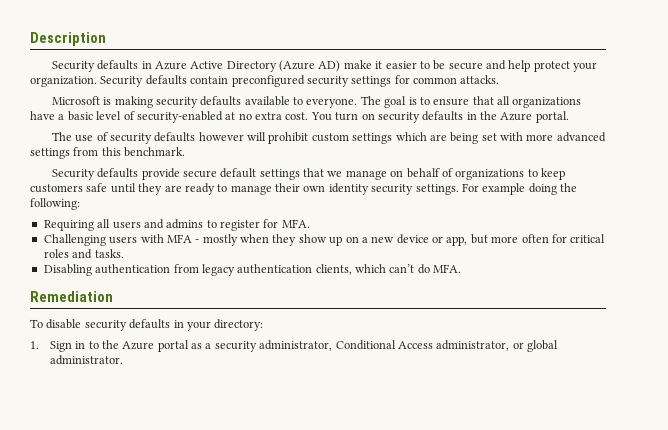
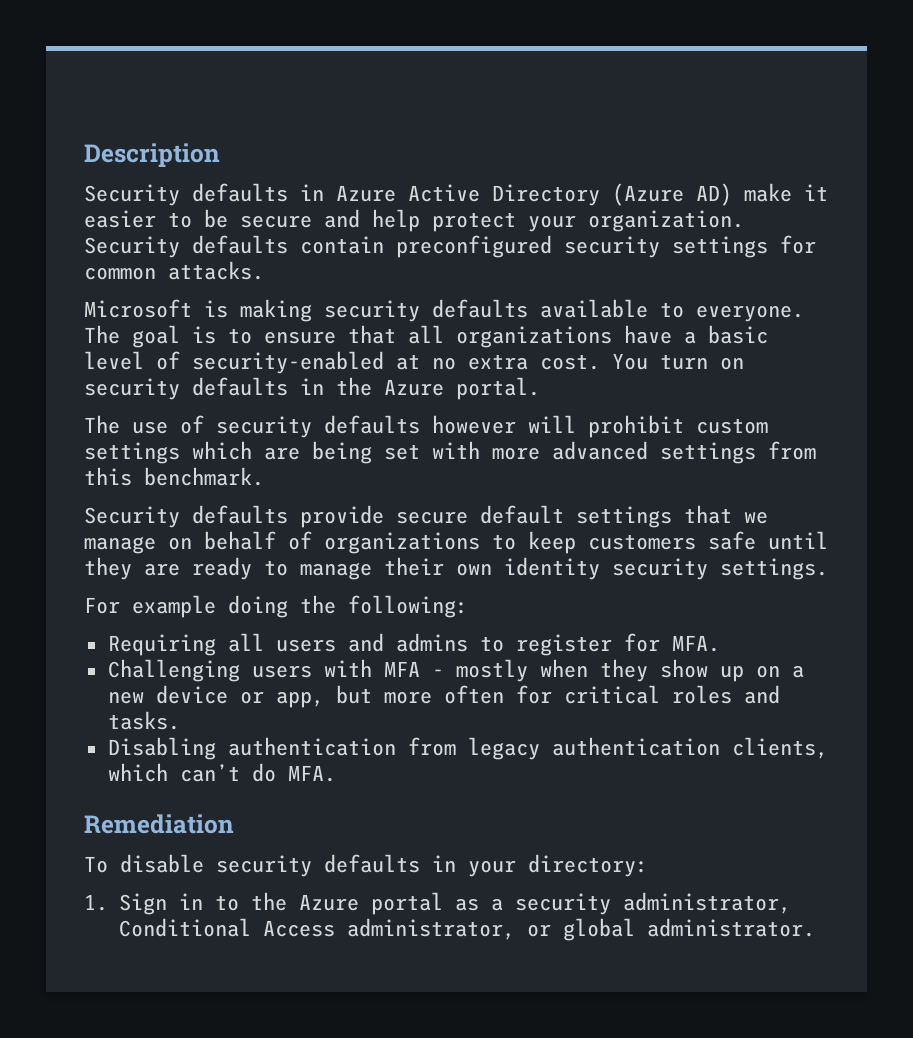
(459, 189) none -> (828, 569) //

